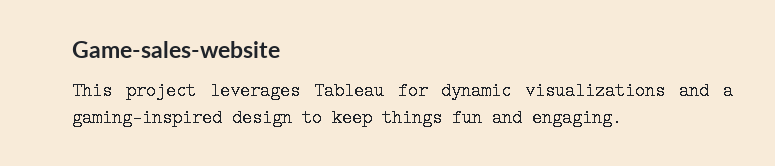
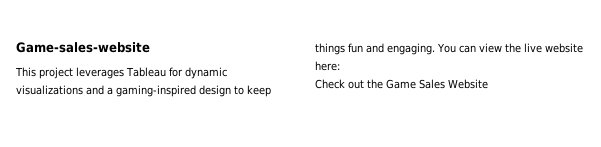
(622, 118) none -> [437,43,583,53] [315,61,340,71] [315,79,488,89] You can view the live website here: // Check out the Game Sales Website

